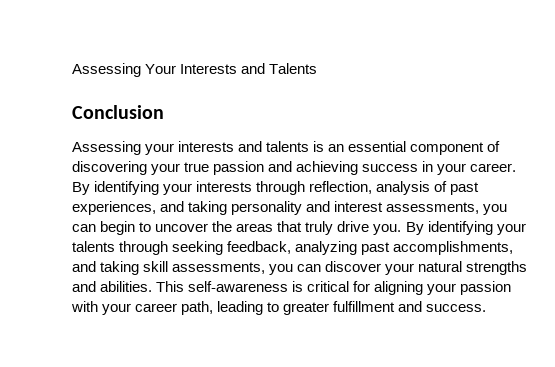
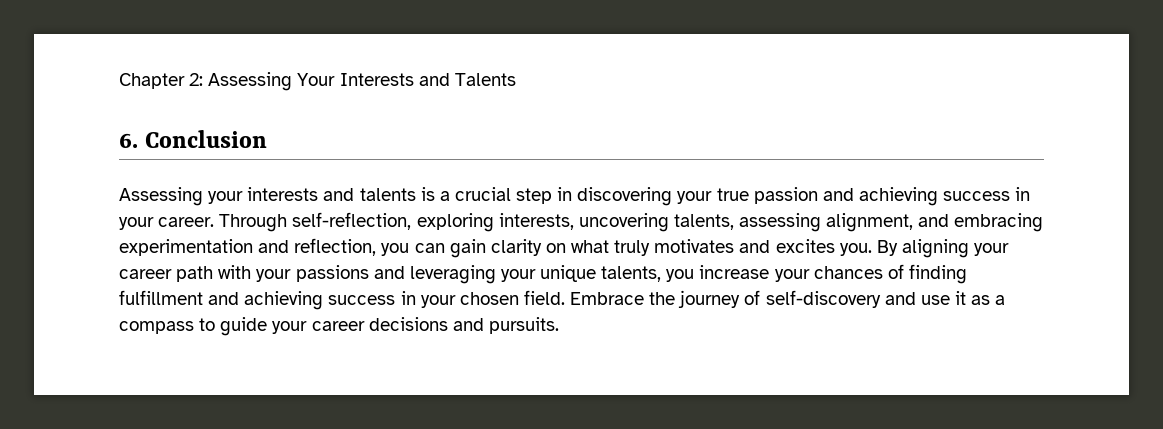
(72, 70) none -> [119,73,204,89] Chapter 2:
(318, 68) none -> [119,133,138,148] 6.
[328,141,501,155] an essential component of -> [439,187,573,204] a crucial step in
[72,181,480,195] [72,201,508,215] [72,221,526,235] [72,241,514,255] [72,261,528,275] [72,281,512,295] [71,301,487,315] By identifying your interests through reflection, analysis of past experiences, and taking personality and interest assessments, you can begin to uncover the areas that truly drive you. By identifying your talents through seeking feedback, analyzing past accomplishments, and taking skill assessments, you can discover your natural strengths and abilities. This self-awareness is critical for aligning your passion with your career path, leading to greater fulfillment and success. -> [219,212,1044,232] [119,238,1010,258] [119,264,967,284] [119,290,1006,310] [119,317,559,336] Through self-reflection, exploring interests, uncovering talents, assessing alignment, and embracing experimentation and reflection, you can gain clarity on what truly motivates and excites you. By aligning your career path with your passions and leveraging your unique talents, you increase your chances of finding fulfillment and achieving success in your chosen field. Embrace the journey of self-discovery and use it as a compass to guide your career decisions and pursuits.

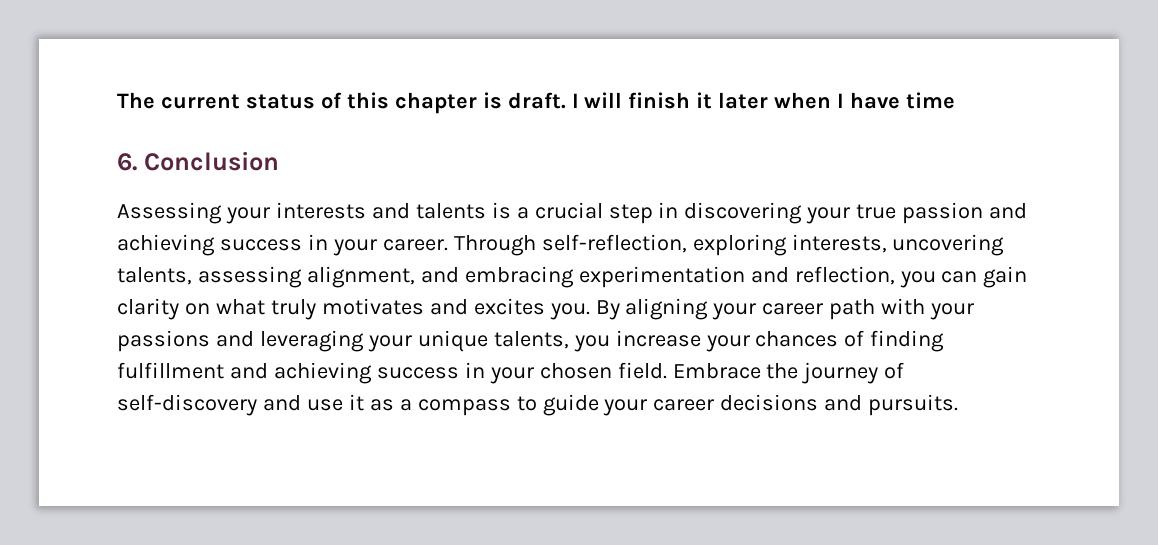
[119,72,516,91] Chapter 2: Assessing Your Interests and Talents -> [117,92,956,114] The current status of this chapter is draft. I will finish it later when I have time

